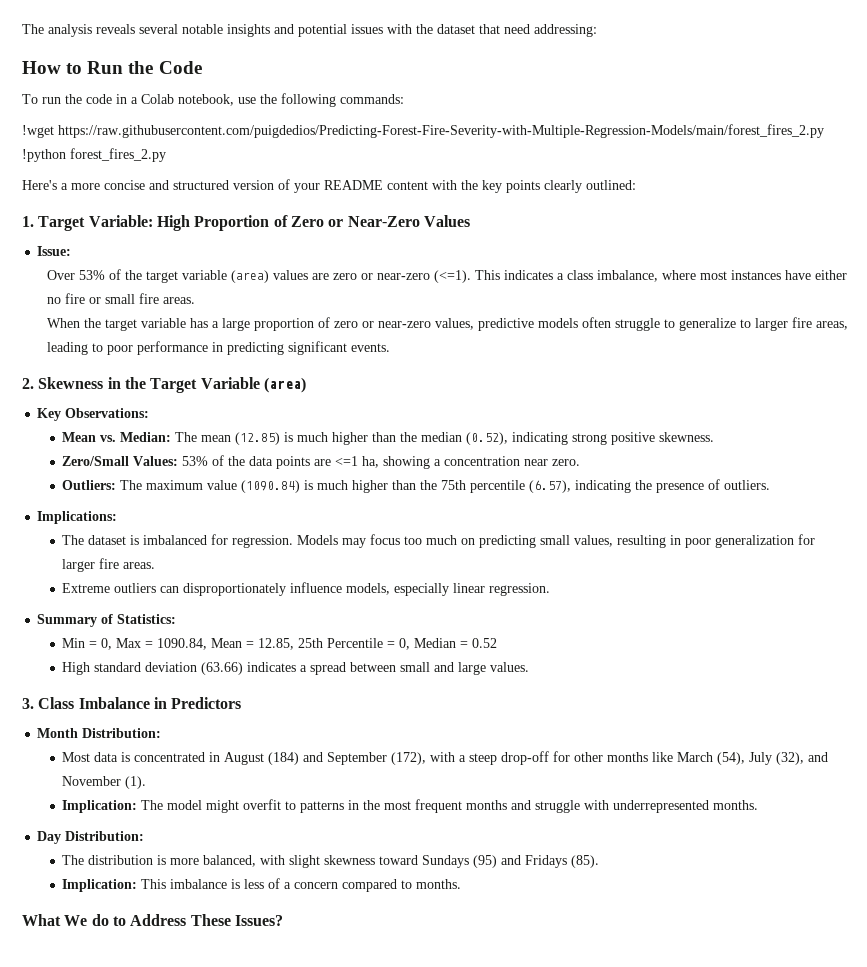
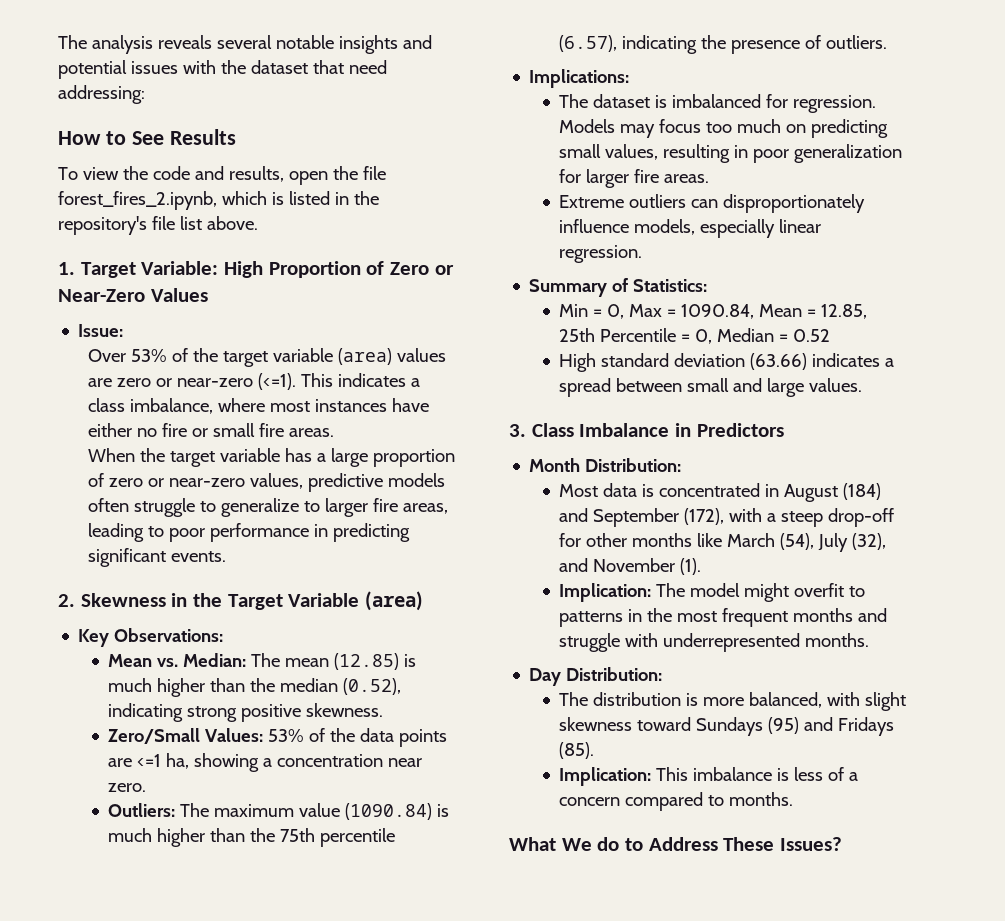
[87,61,202,74] Run the Code -> [131,129,236,145] See Results
[42,97,61,104] run -> [82,167,119,180] view
[116,93,404,107] [22,124,824,138] [22,148,166,162] [22,179,636,193] in a Colab notebook, use the following commands: // !wget https://raw.githubusercontent.com/puigdedios/Predicting-Forest-Fire-Severity-with-Multiple-Regression-Models/main/forest_fires_2.py !python forest_fires_2.py // Here's a more concise and structured version of your README content with the key points clearly outlined: -> [194,166,386,185] [58,191,379,210] [58,216,258,235] and results, open the file forest_fires_2.ipynb, which is listed in the repository's file list above.

